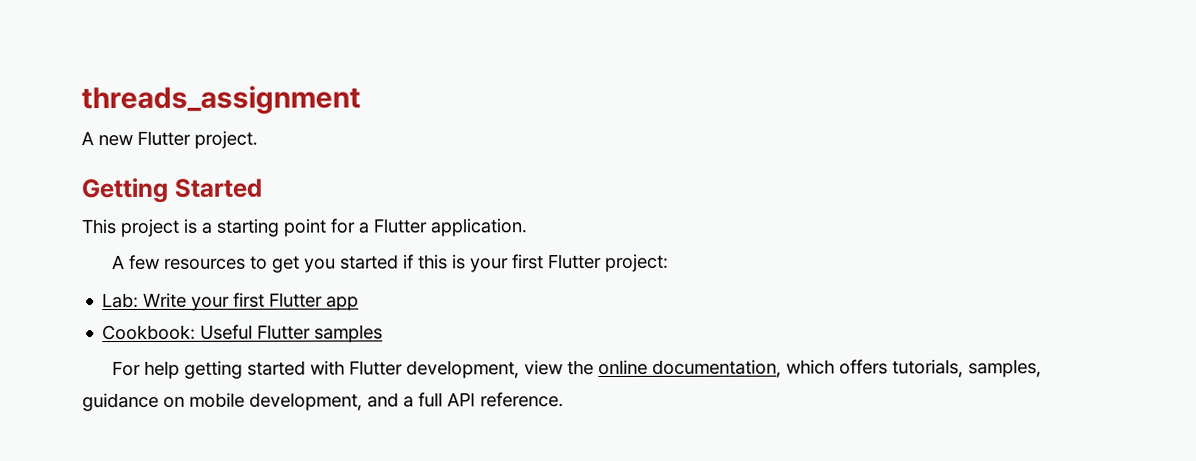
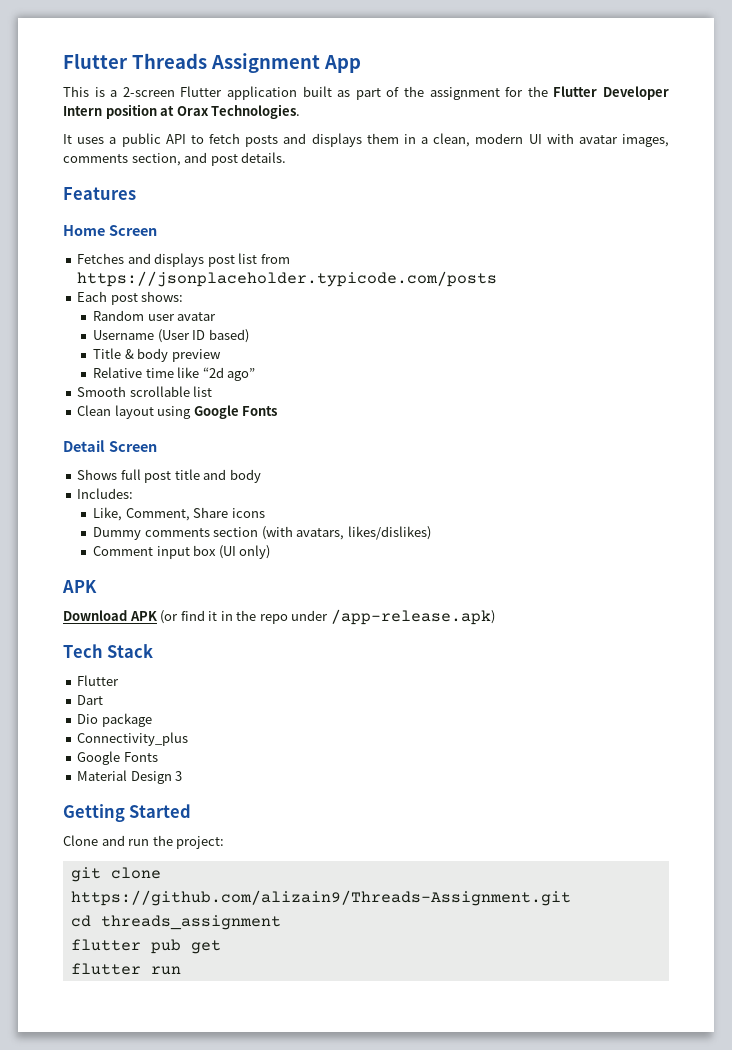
[81,85,361,116] [81,130,258,149] [81,177,262,204] [81,218,528,237] [112,253,670,273] [102,292,360,311] [102,324,384,343] [112,359,1043,379] [82,392,564,412] threads_assignment // A new Flutter project. // Getting Started // This project is a starting point for a Flutter application. // A few resources to get you started if this is your first Flutter project: // Lab: Write your first Flutter app // Cookbook: Useful Flutter samples // For help getting started with Flutter development, view the online documentation, which offers tutorials, samples, guidance on mobile development, and a full API reference. -> [63,53,361,73] [63,86,670,100] [63,104,301,119] [63,133,670,147] [63,152,287,166] [63,187,136,200] [63,225,157,236] [77,253,290,267] [77,271,498,287] [77,291,184,305] [93,310,217,321] [93,329,249,343] [93,348,221,362] [93,367,256,381] [77,386,213,397] [77,405,278,419] [63,440,157,452] [77,469,261,483] [77,488,134,499] [93,507,265,521] [93,526,431,540] [93,545,271,559] [62,580,97,593] [63,609,495,625] [63,644,154,658] [77,675,120,686] [77,695,104,705] [77,713,152,727] [77,732,189,746] [77,751,158,765] [77,770,183,784] [63,804,192,822] [63,835,225,849] [70,867,161,882] [70,890,571,906] [70,915,281,930] [70,939,221,954] [70,963,181,975] Flutter Threads Assignment App // This is a 2-screen Flutter application built as part of the assignment for the Flutter Developer Intern position at Orax Technologies. // It uses a public API to fetch posts and displays them in a clean, modern UI with avatar images, comments section, and post details. // Features // Home Screen // Fetches and displays post list from https://jsonplaceholder.typicode.com/posts // Each post shows: // Random user avatar // Username (User ID based) // Title & body preview // Relative time like “2d ago” // Smooth scrollable list // Clean layout using Google Fonts // Detail Screen // Shows full post title and body // Includes: // Like, Comment, Share icons // Dummy comments section (with avatars, likes/dislikes) // Comment input box (UI only) // APK // Download APK (or find it in the repo under /app-release.apk) // Tech Stack // Flutter // Dart // Dio package // Connectivity_plus // Google Fonts // Material Design 3 // Getting Started // Clone and run the project: // git clone https://github.com/alizain9/Threads-Assignment.git // cd threads_assignment // flutter pub get // flutter run

